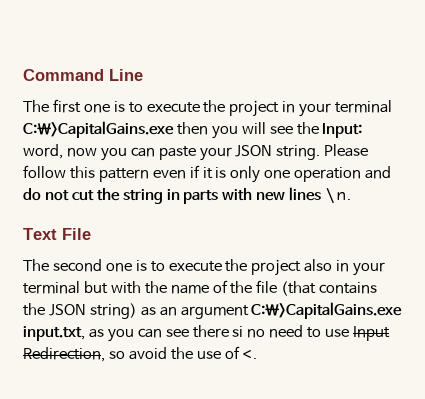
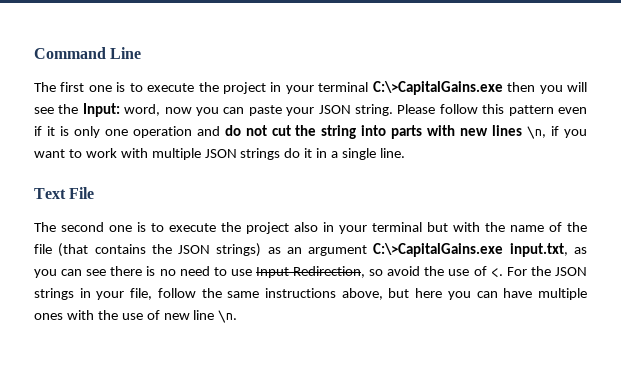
[166,189,180,200] in -> [361,125,387,136] into
[325,188,352,204] \n. -> [527,126,588,139] [34,148,405,160] \n, if you want to work with multiple JSON strings do it in a single line.
[89,303,137,319] string) -> [216,243,262,257] strings)
[232,326,244,337] si -> [146,266,156,276] is
(258, 354) none -> [506,266,587,276] [34,288,588,300] [34,310,238,323] For the JSON strings in your file, follow the same instructions above, but here you can have multiple ones with the use of new line \n.

